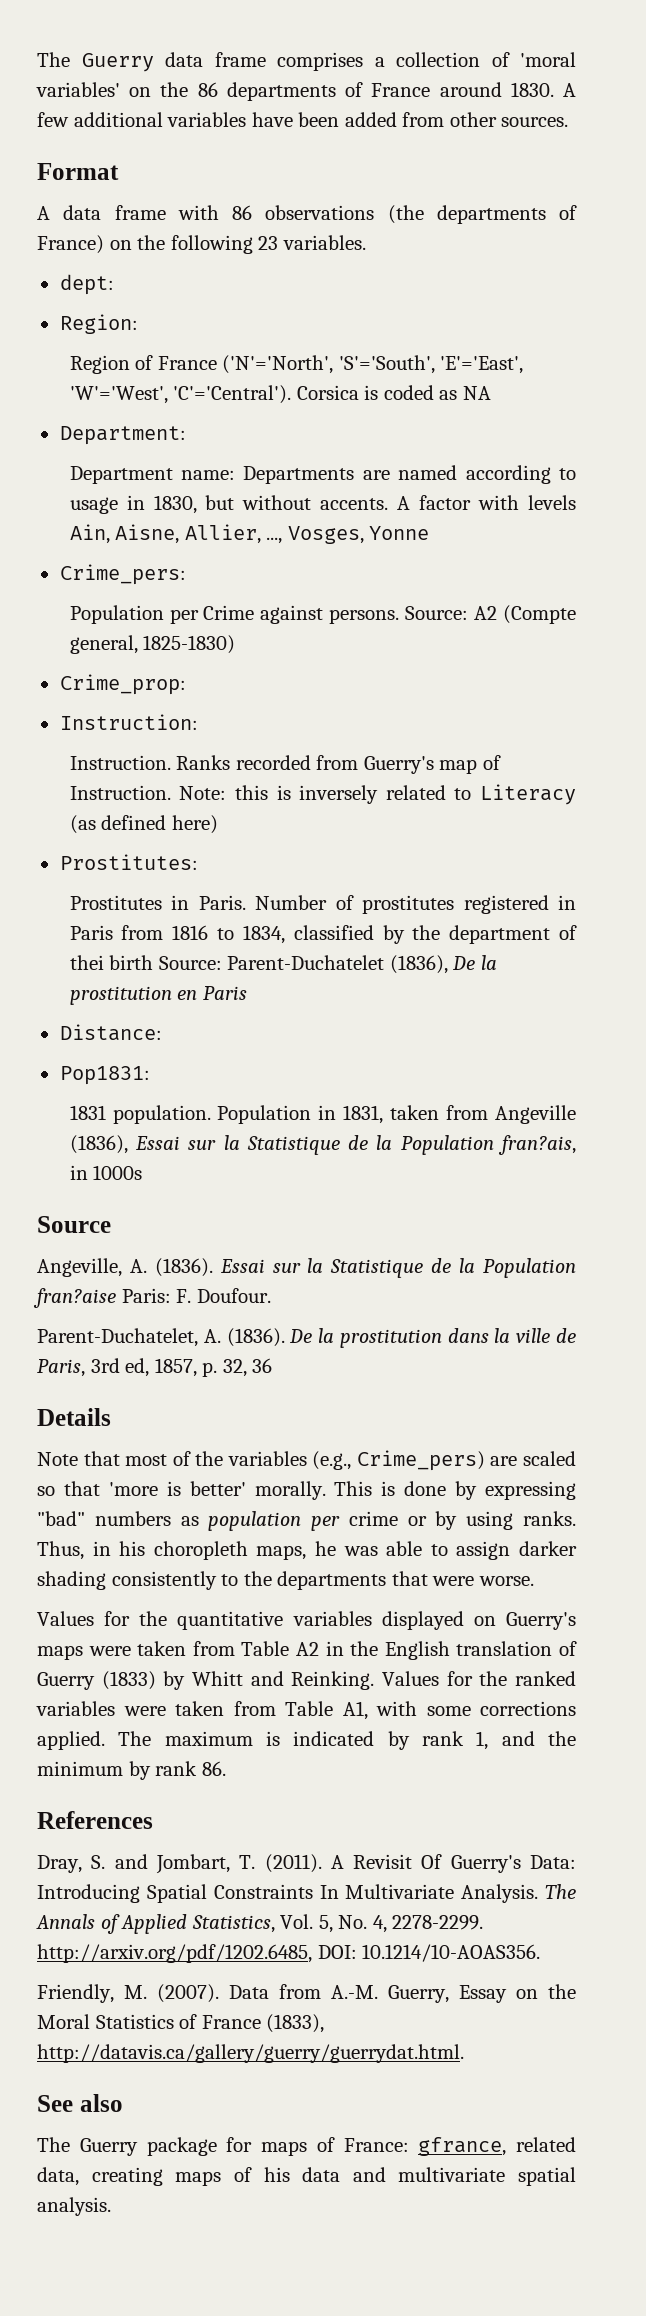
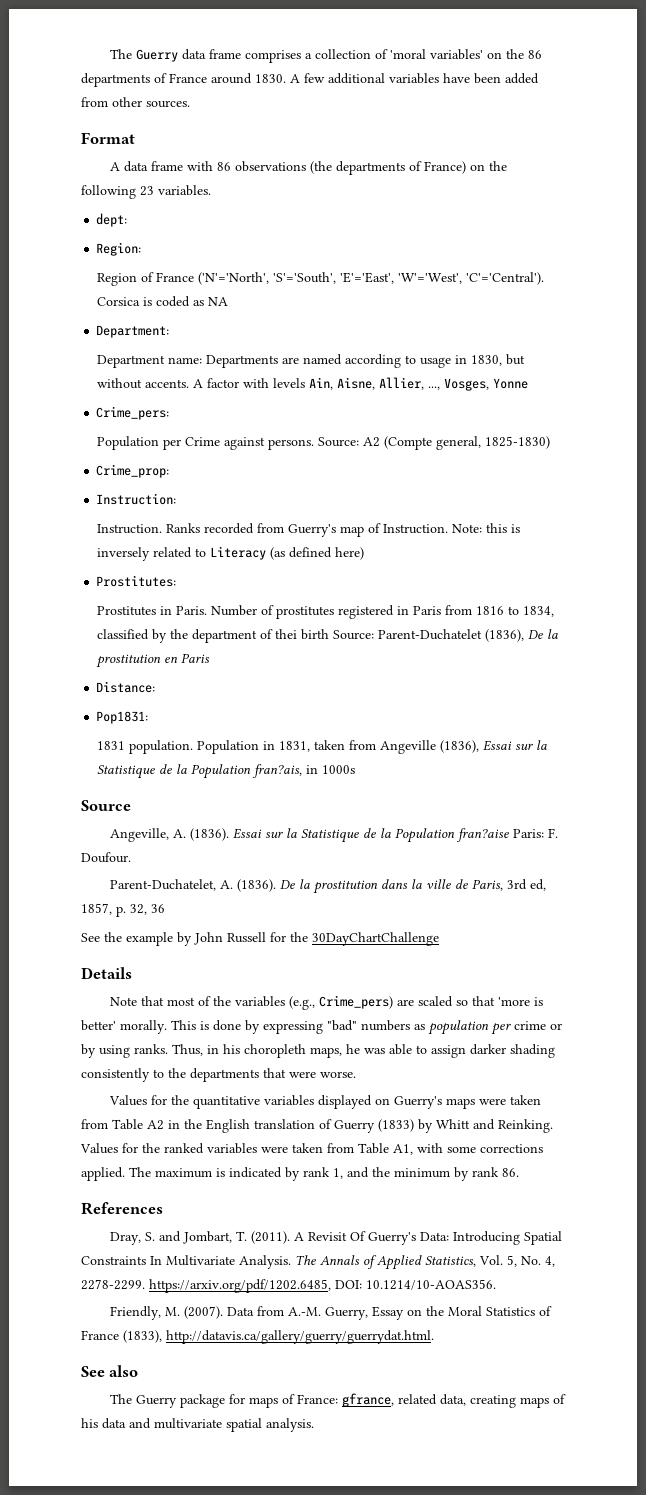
(273, 1365) none -> [81,932,439,946] // See the example by John Russell for the 30DayChartChallenge
[37,1944,312,1963] http://arxiv.org/pdf/1202.6485, -> [149,1279,331,1293] https://arxiv.org/pdf/1202.6485,

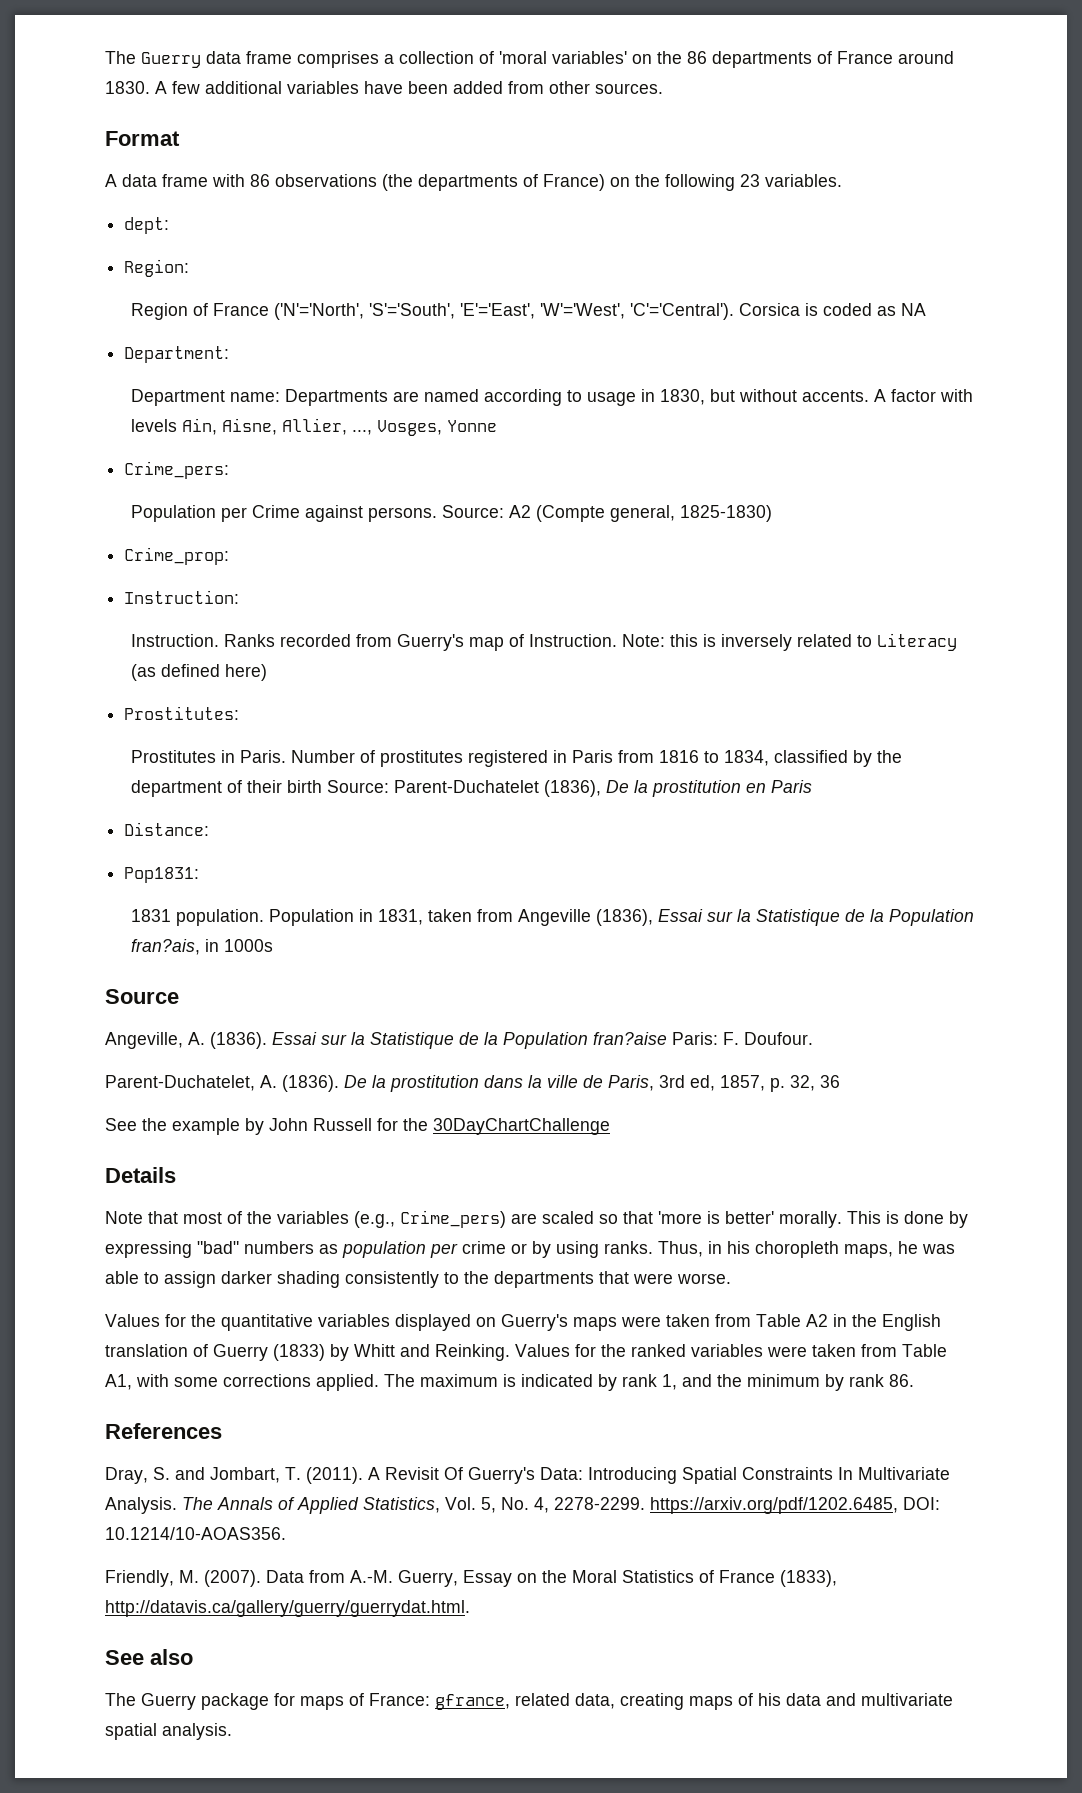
[275,629,298,639] thei -> [246,780,282,793] their

